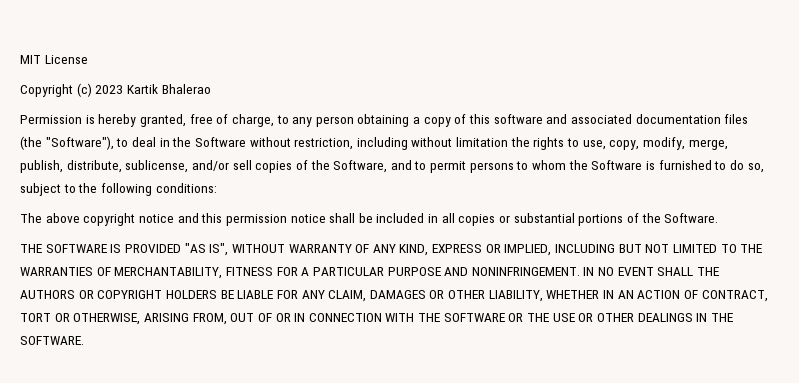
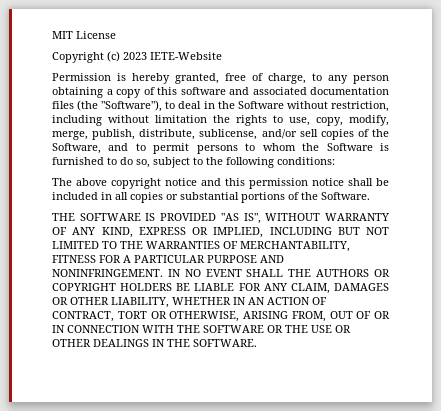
[126,84,211,94] Kartik Bhalerao -> [150,52,222,60] IETE-Website

